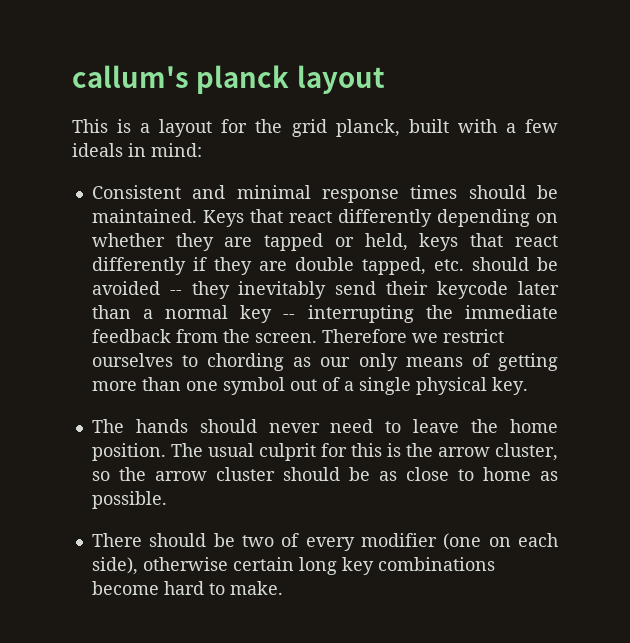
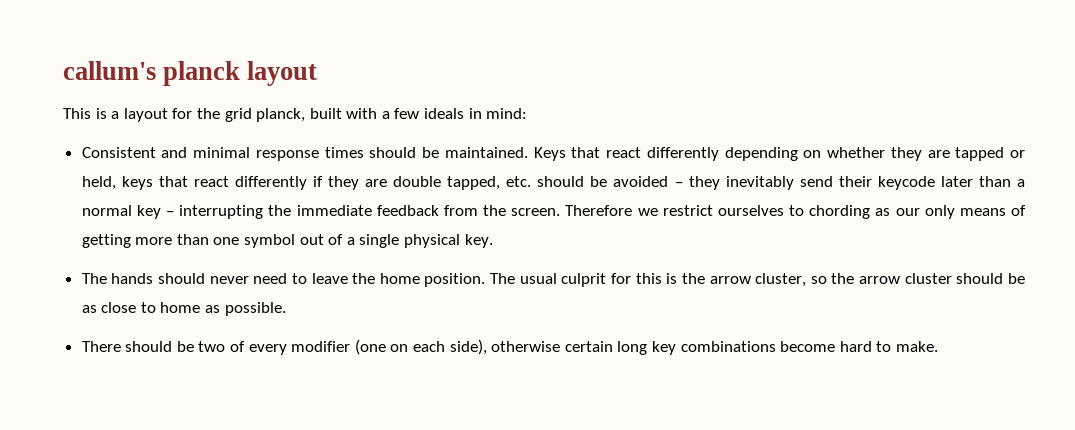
[169,290,182,295] -- -> [674,182,683,187] –
[283,314,296,319] -- -> [166,211,175,216] –

